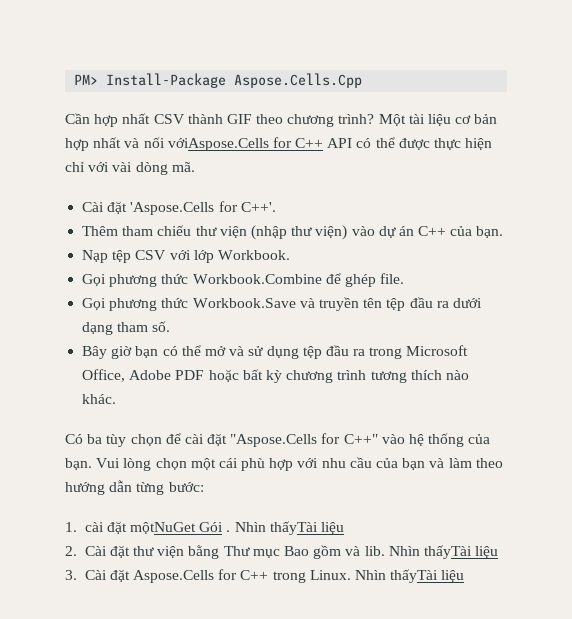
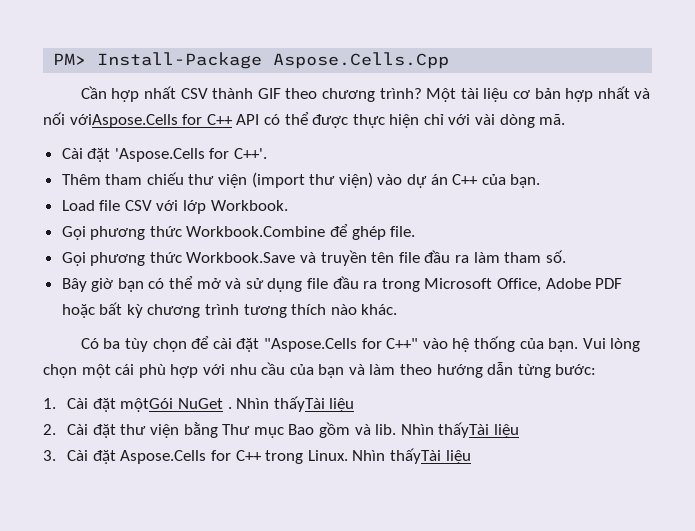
[250,225,287,240] (nhập -> [251,172,305,188] (import
[82,250,132,263] Nạp tệp -> [61,200,121,211] Load file
[386,297,482,311] [82,322,114,335] tệp đầu ra dưới dạng -> [398,250,500,263] file đầu ra làm
[302,346,322,359] tệp -> [307,278,329,289] file
[84,521,224,534] cài đặt mộtNuGet Gói -> [67,398,223,412] Cài đặt mộtGói NuGet

